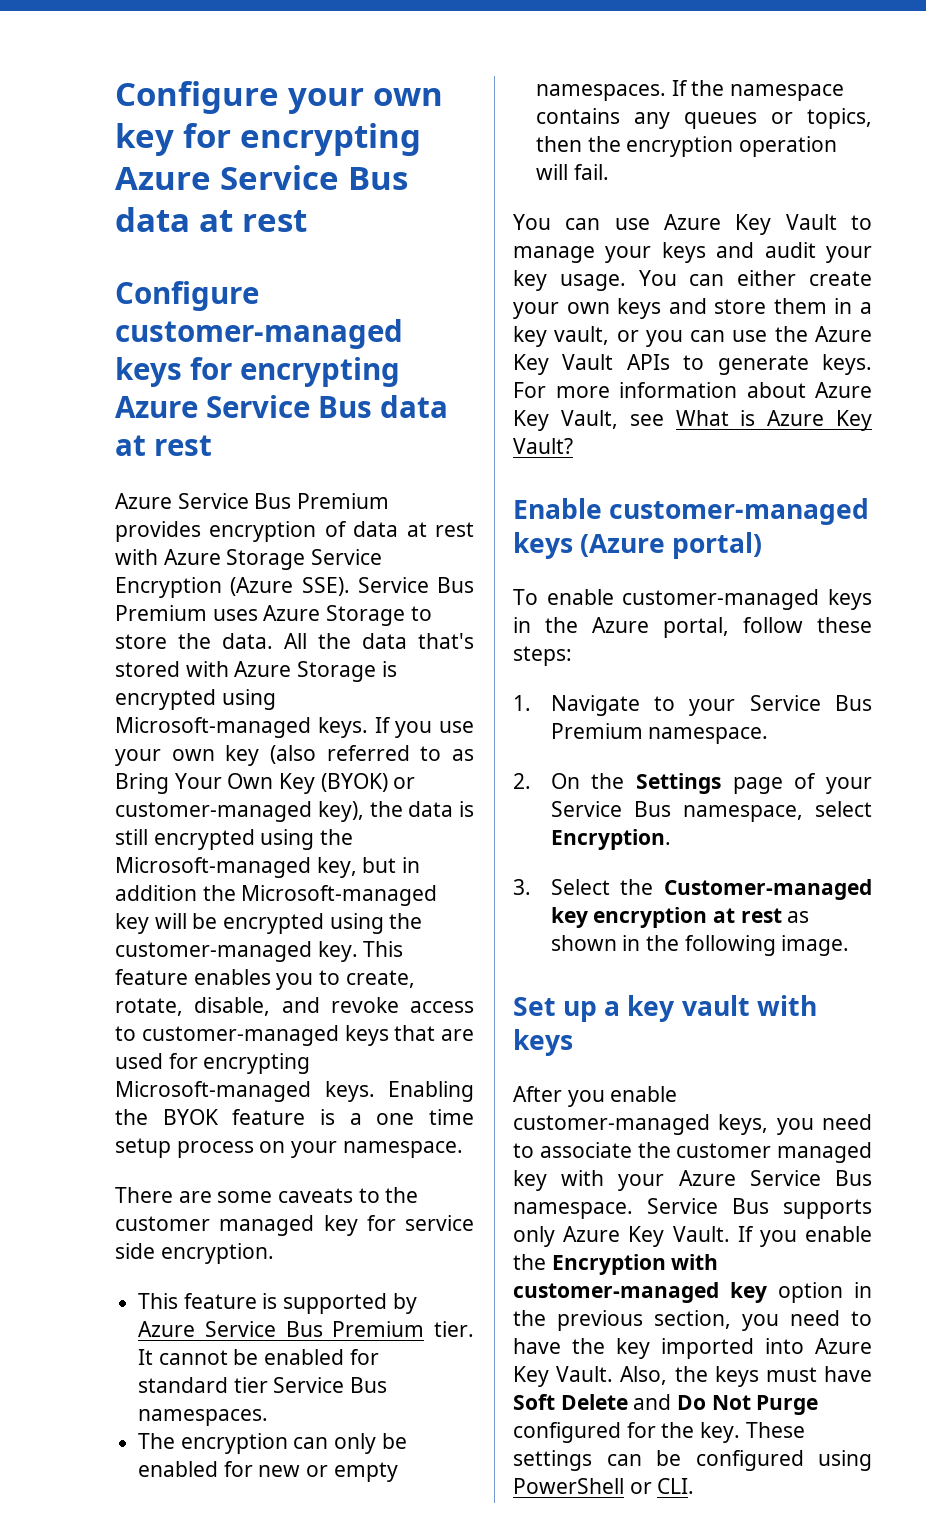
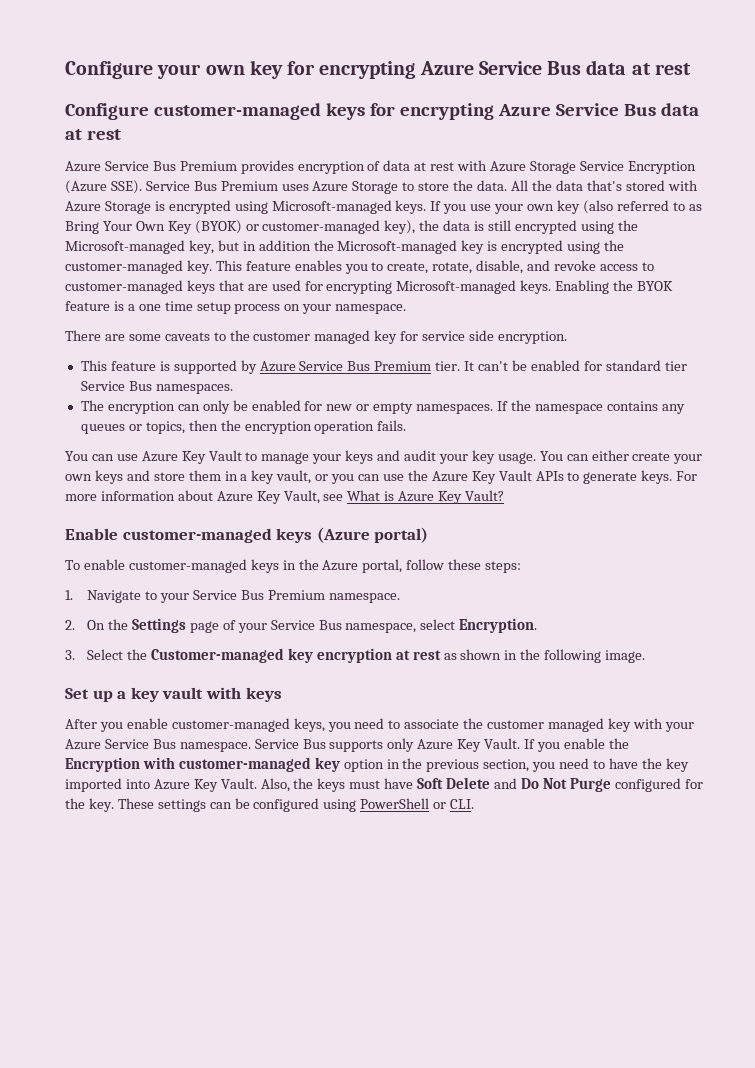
[154,913,218,929] will be -> [487,241,498,251] is
[158,1350,228,1365] cannot -> [478,361,509,371] can't
[536,164,609,180] will fail. -> [377,420,407,431] fails.

